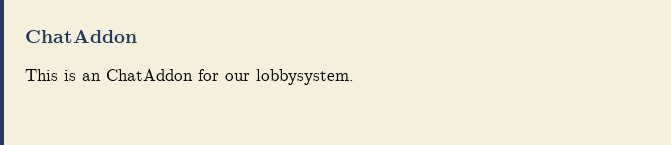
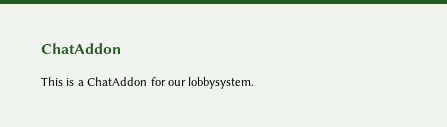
[82,73,101,81] an -> [77,80,84,86] a

